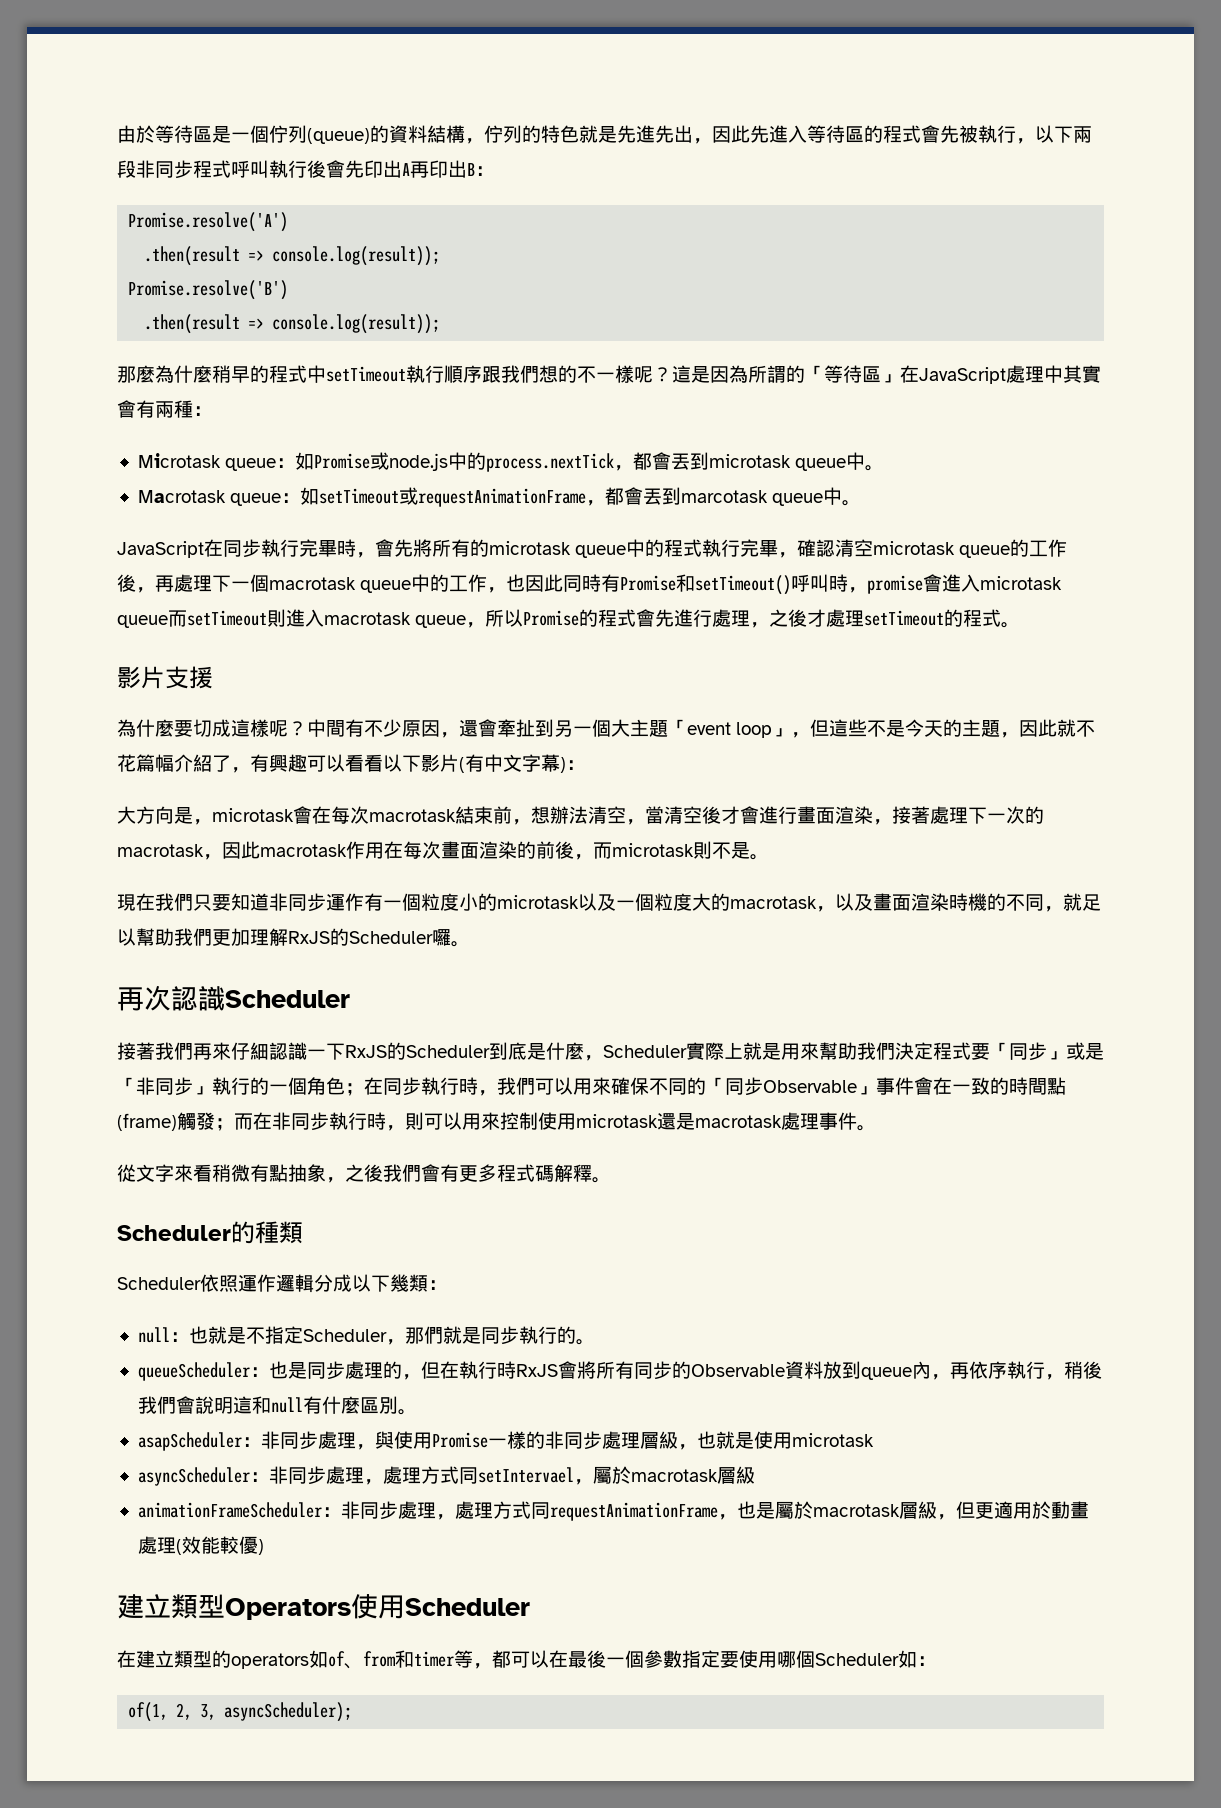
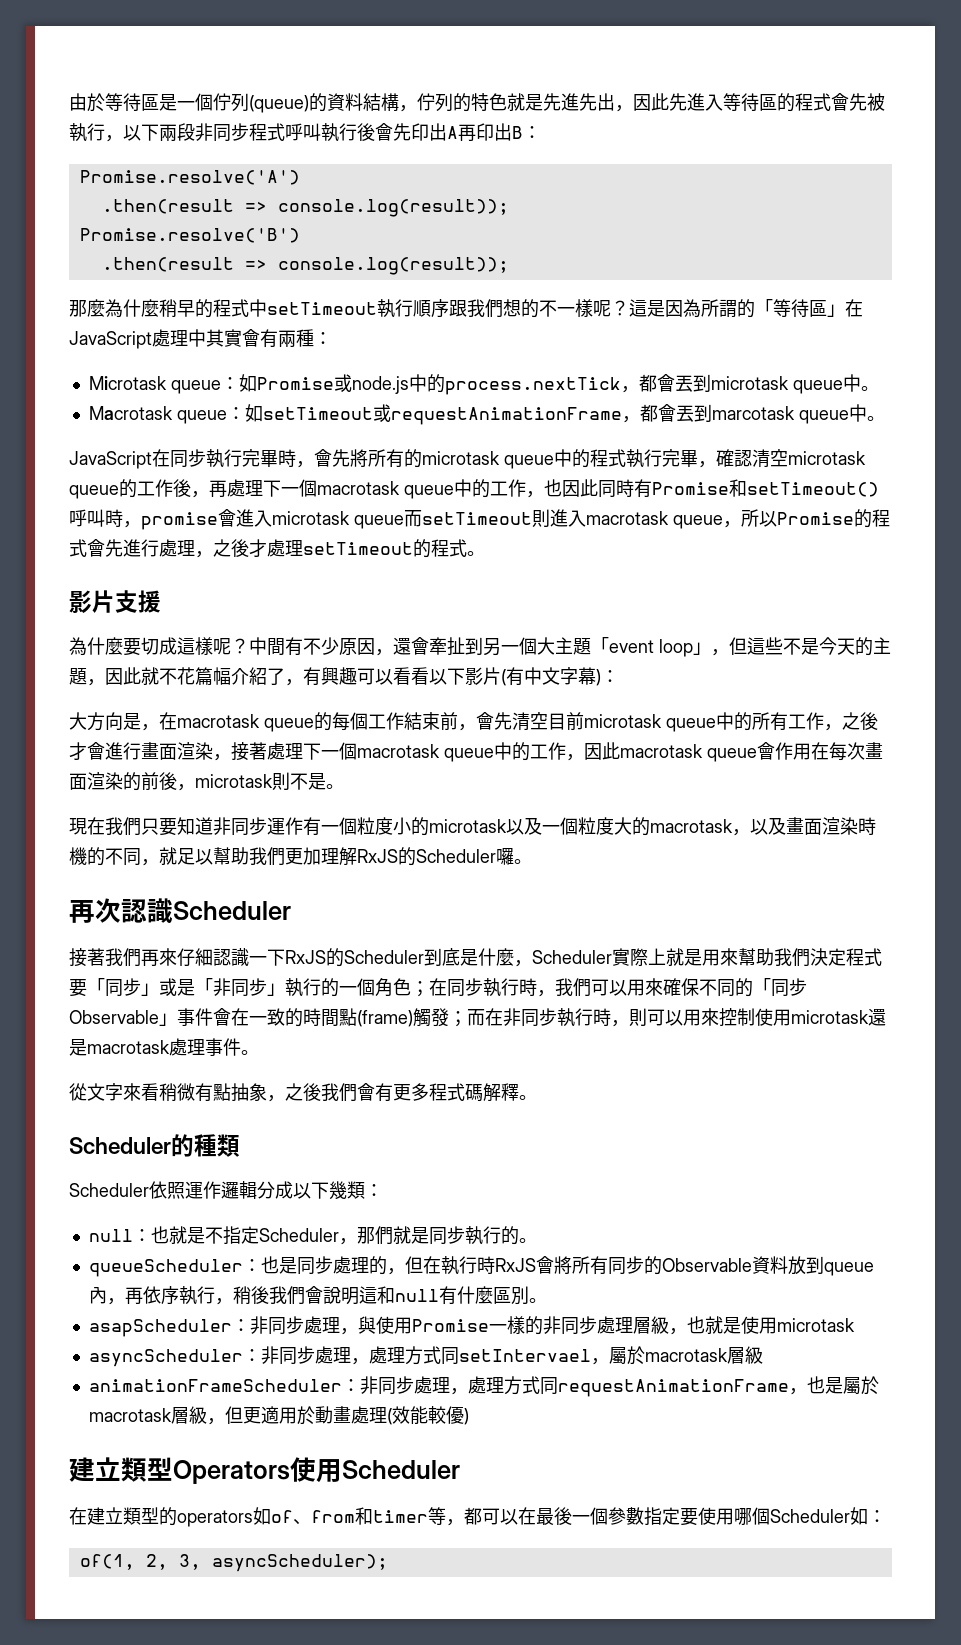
[212,806,702,825] microtask會在每次macrotask結束前，想辦法清空，當清空 -> [159,712,860,732] 在macrotask queue的每個工作結束前，會先清空目前microtask queue中的所有工作，之
[1006,806,1044,824] [117,844,204,857] 次的macrotask -> [339,742,566,762] 個macrotask queue中的工作
(347, 850) none -> [707,742,775,762] queue會
[593,842,612,859] 而 -> (195, 787) none

